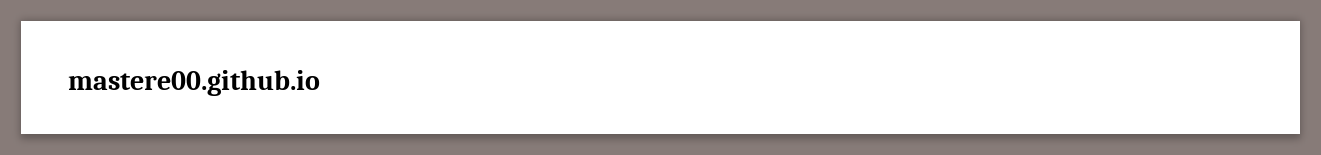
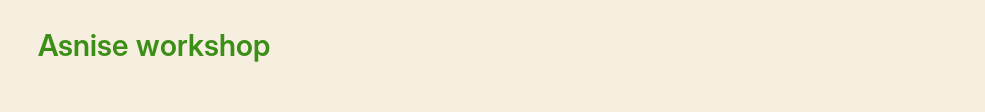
[68,70,320,96] mastere00.github.io -> [38,34,270,62] Asnise workshop

